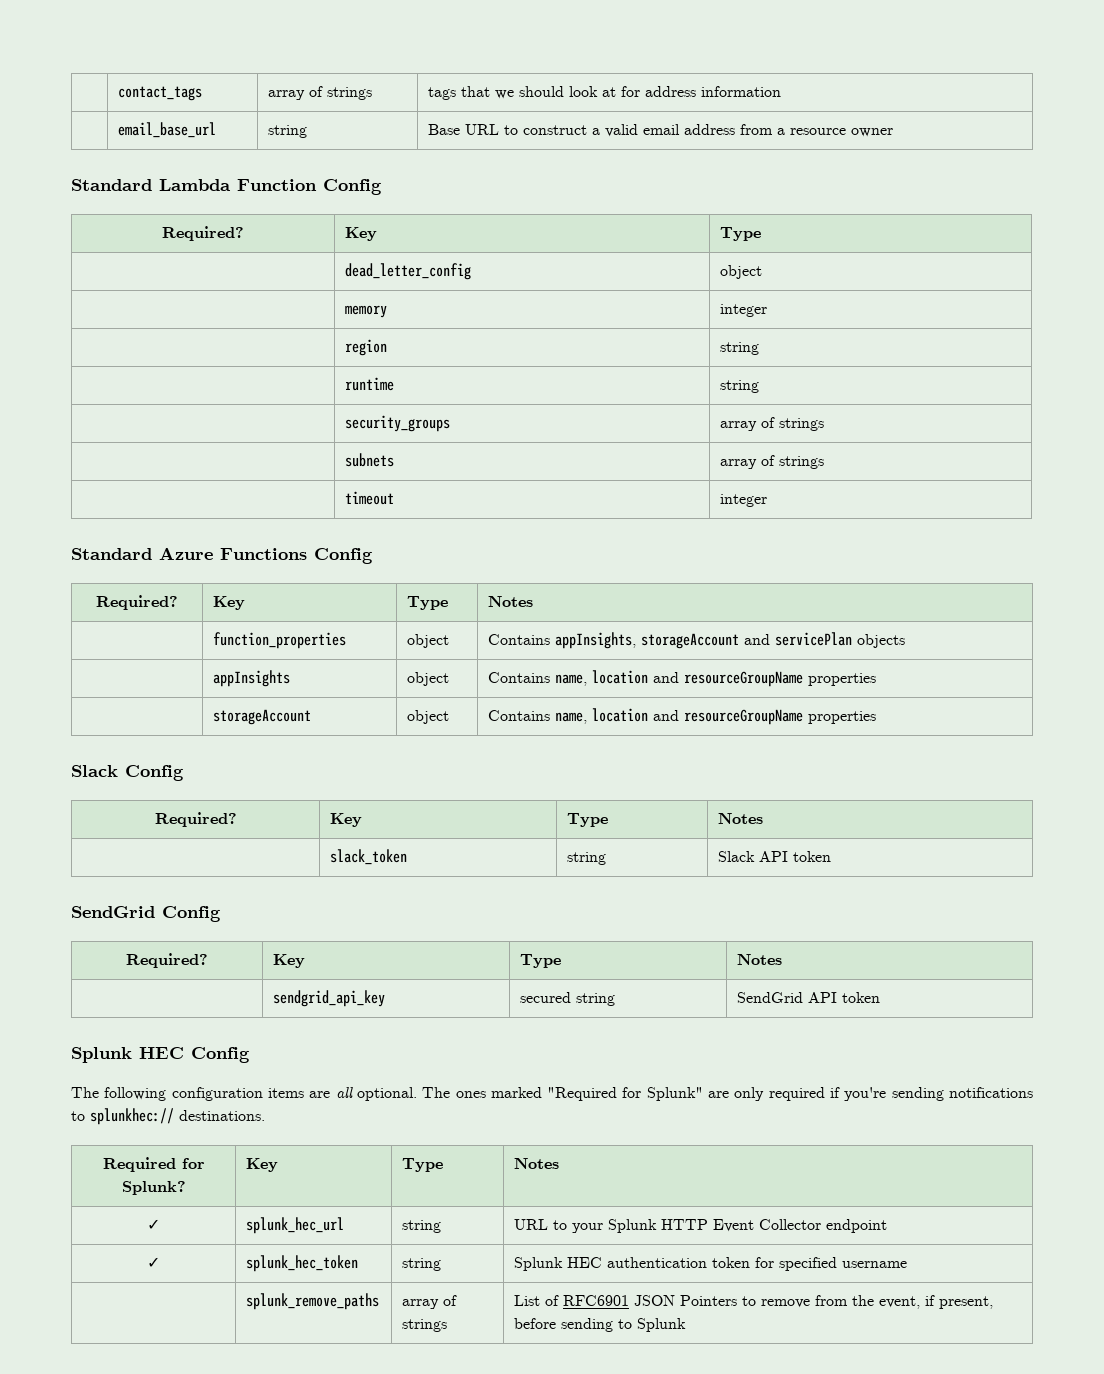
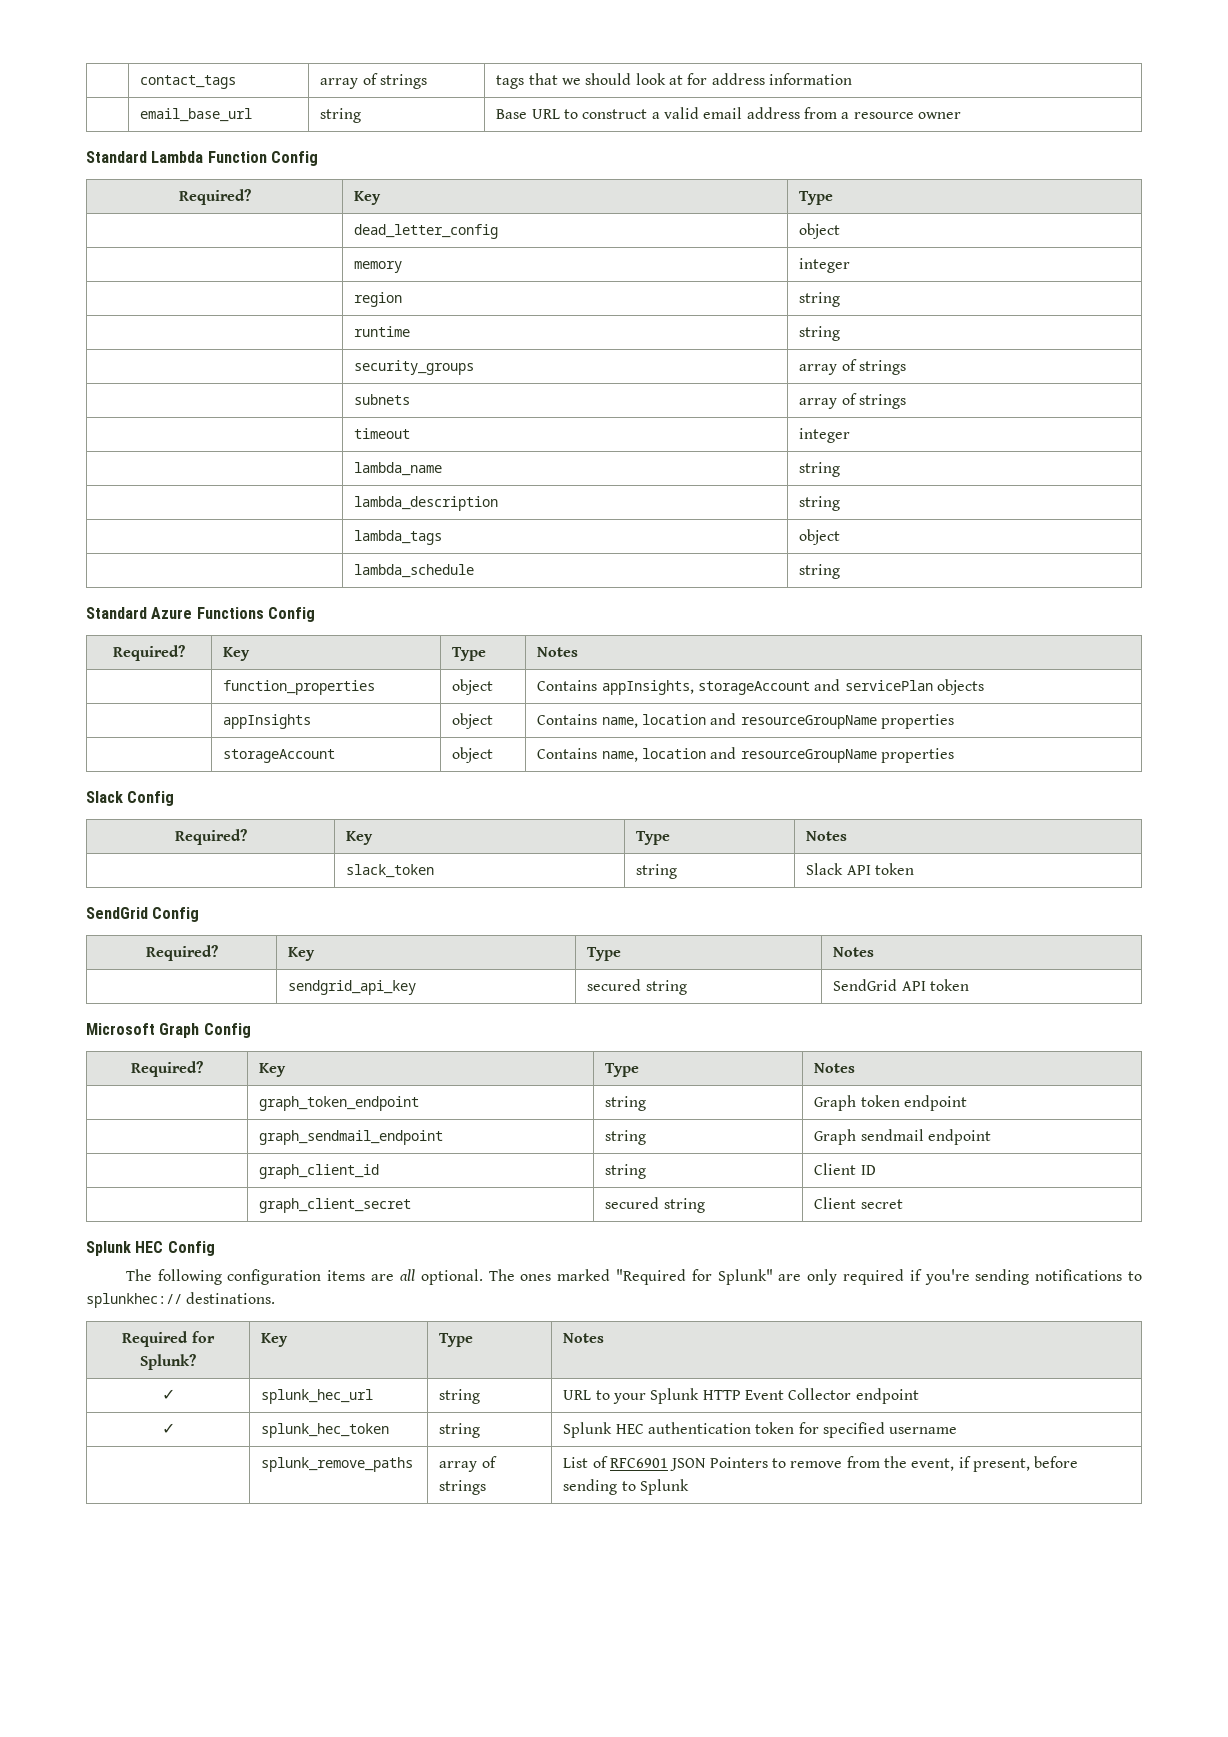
(767, 500) none -> [354,462,443,476] [799,462,841,477] [354,496,499,511] [799,496,841,511] [354,530,443,545] [799,529,841,545] [354,564,475,578] [799,564,841,579] // | lambda_name | string // | lambda_description | string // | lambda_tags | object // | lambda_schedule | string
(880, 997) none -> [86,1023,251,1038] [131,1061,203,1077] [259,1063,287,1077] [605,1063,640,1077] [814,1063,856,1073] [259,1096,420,1111] [605,1096,647,1111] [814,1095,968,1111] [259,1130,444,1145] [605,1130,647,1145] [814,1129,992,1145] [259,1164,380,1179] [605,1164,647,1179] [814,1163,876,1175] [259,1198,412,1213] [605,1197,705,1213] [814,1197,903,1209] // Microsoft Graph Config // Required? | Key | Type | Notes // | graph_token_endpoint | string | Graph token endpoint // | graph_sendmail_endpoint | string | Graph sendmail endpoint // | graph_client_id | string | Client ID // | graph_client_secret | secured string | Client secret

